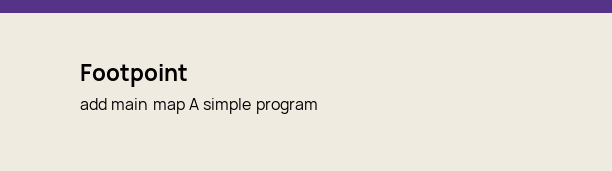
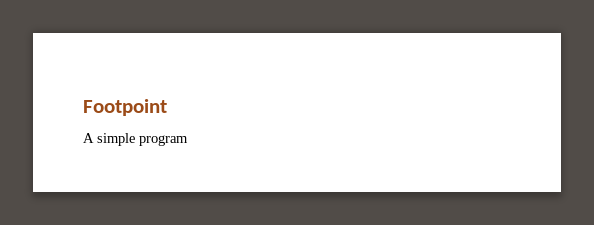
[80,98,185,114] add main map -> (167, 107) none

